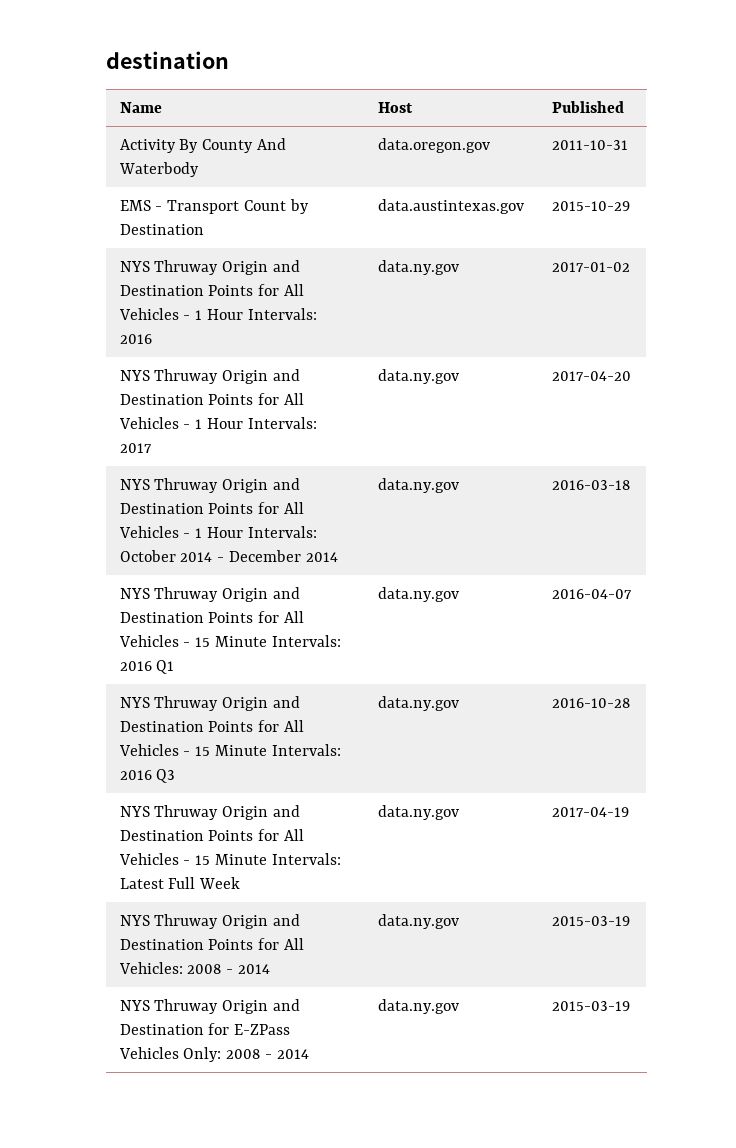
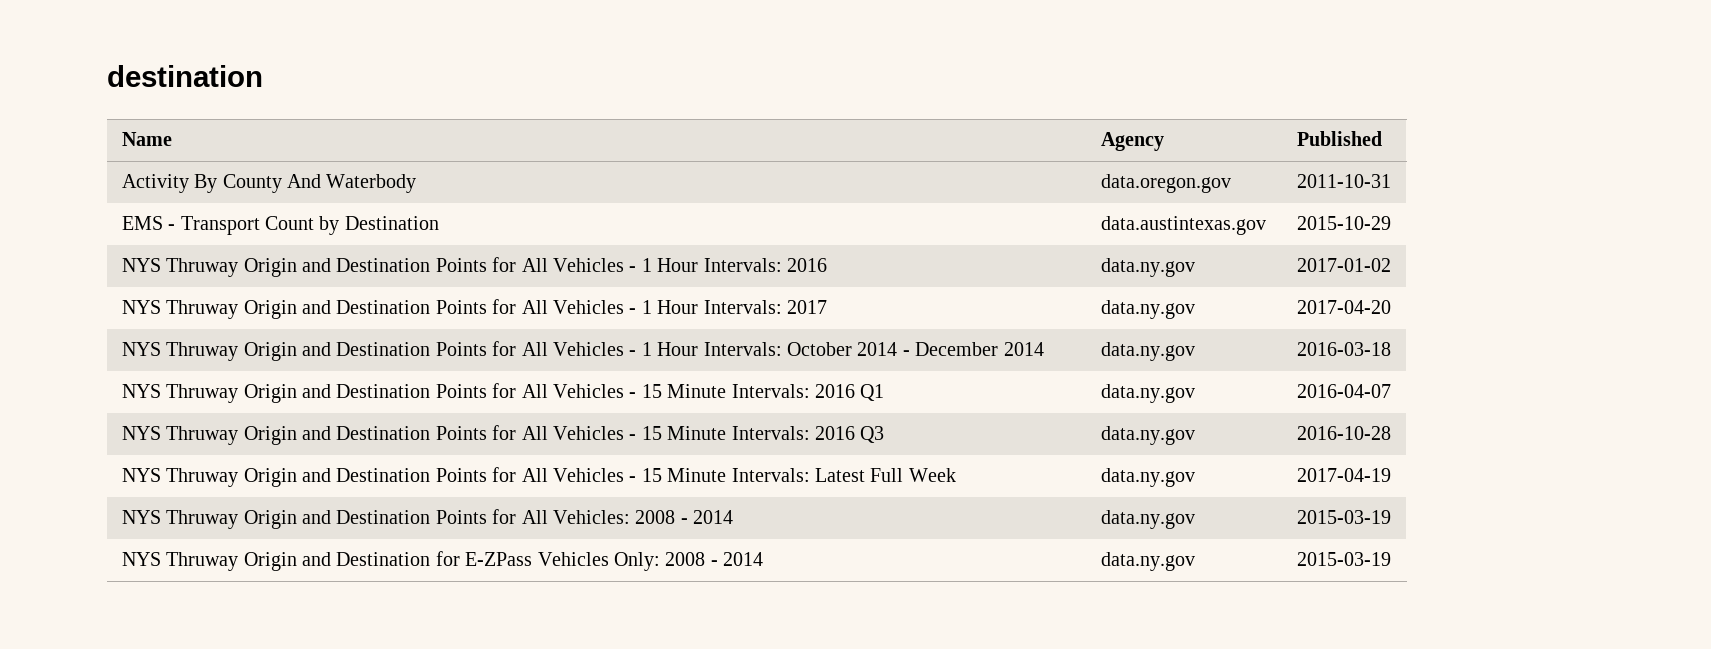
[377,102,413,113] Host -> [1100,132,1164,151] Agency

